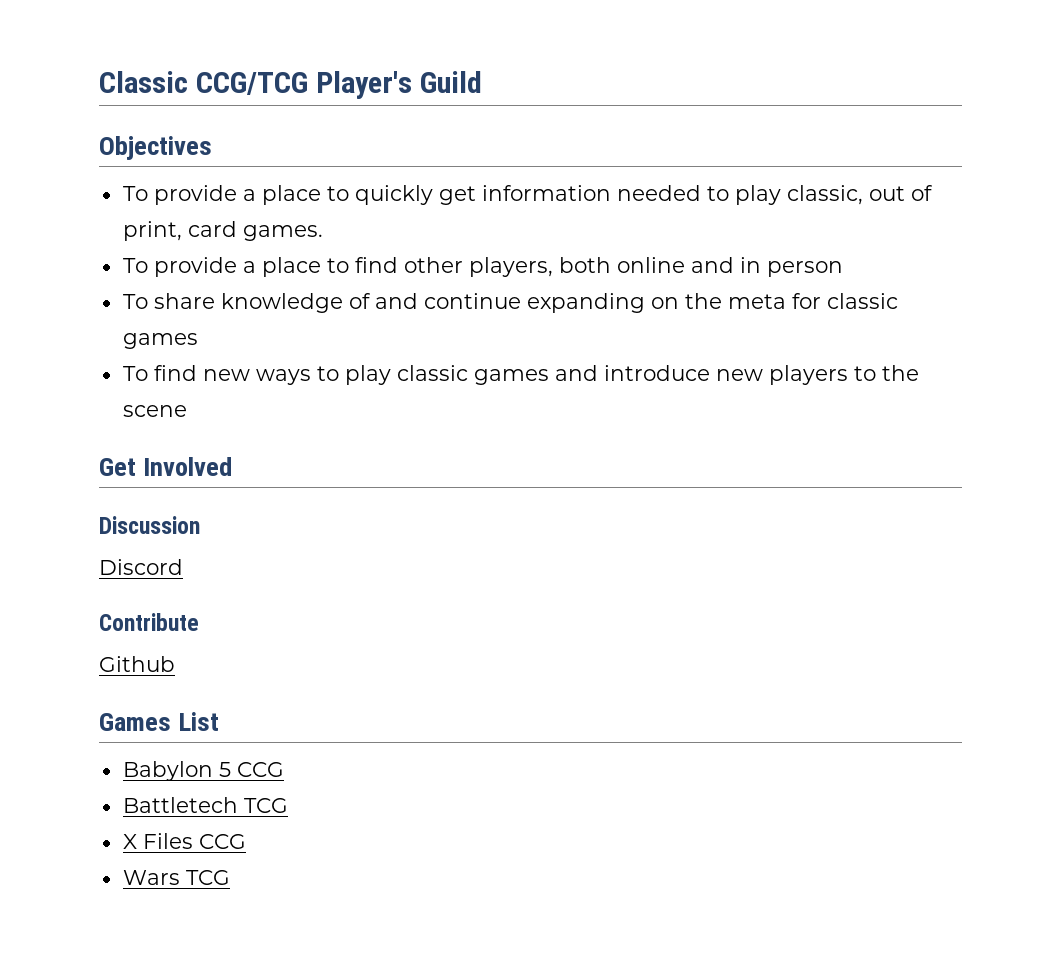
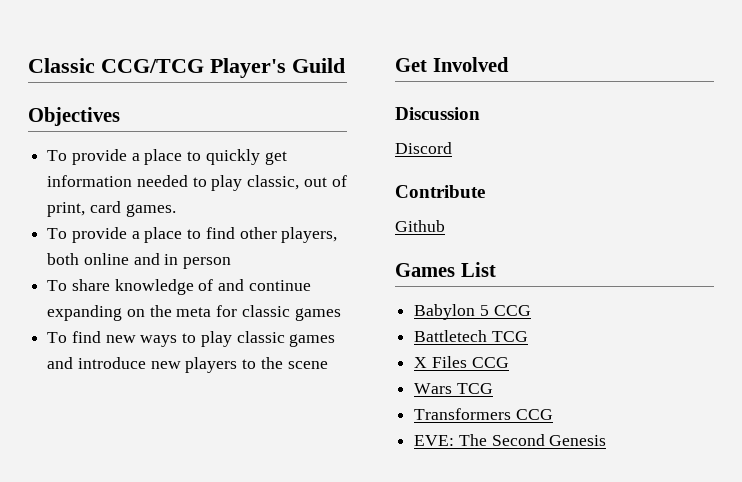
(230, 877) none -> [414,408,553,420] [414,434,607,446] // Transformers CCG // EVE: The Second Genesis

